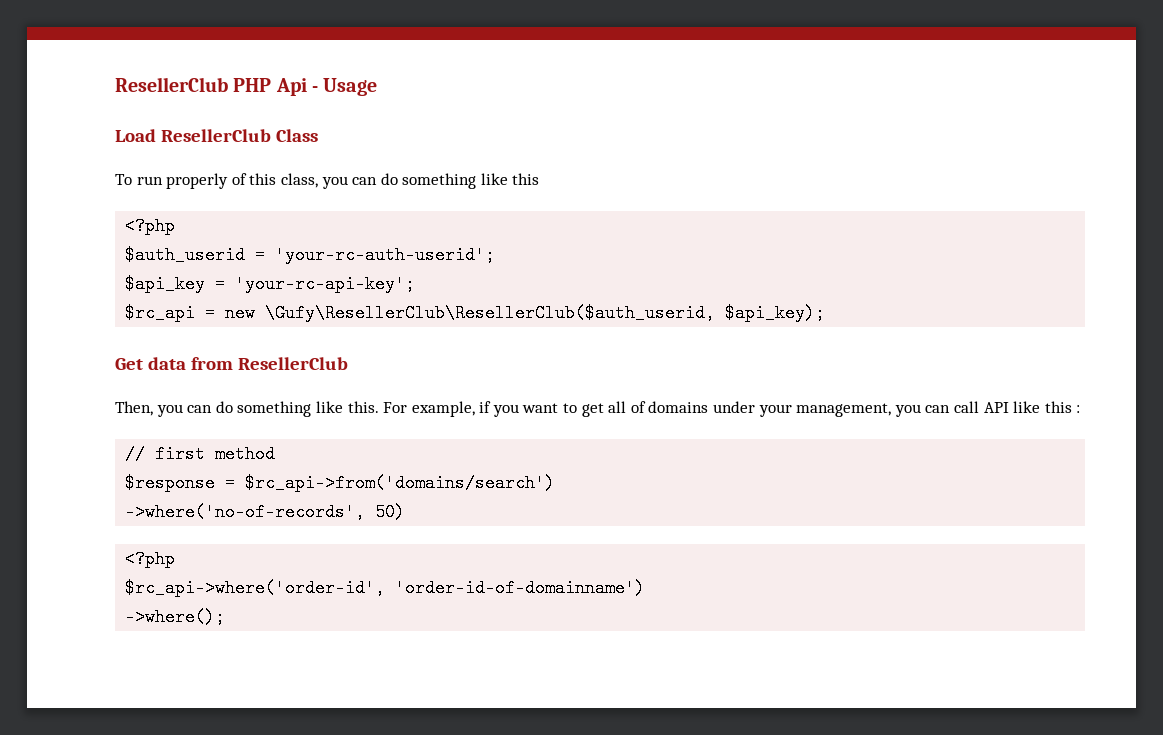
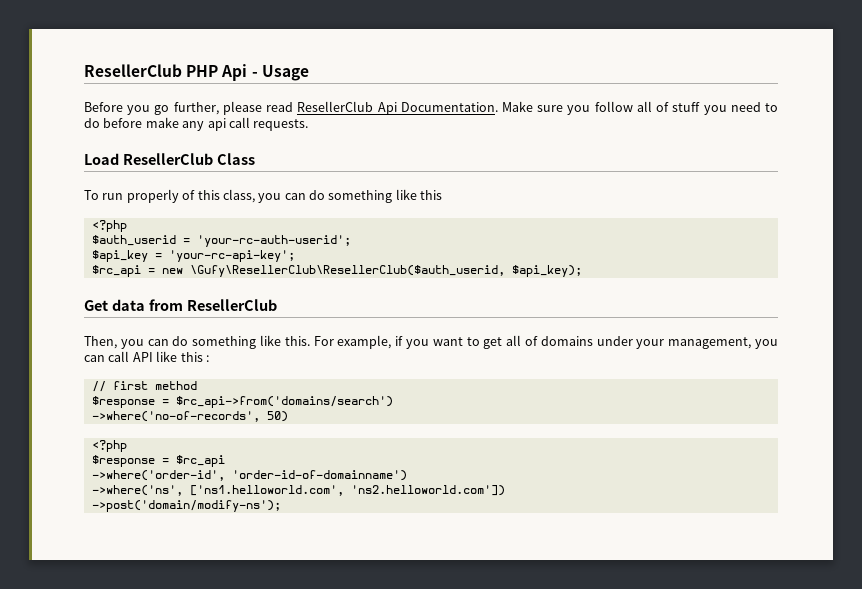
(378, 87) none -> [84,101,778,115] [84,117,309,131] // Before you go further, please read ResellerClub Api Documentation. Make sure you follow all of stuff you need to do before make any api call requests.
[125,579,646,597] [125,608,226,626] $rc_api->where('order-id', 'order-id-of-domainname') // ->where(); -> [91,455,225,467] [91,470,407,481] [91,485,505,496] [91,500,281,512] $response = $rc_api // ->where('order-id', 'order-id-of-domainname') // ->where('ns', ['ns1.helloworld.com', 'ns2.helloworld.com']) // ->post('domain/modify-ns');

